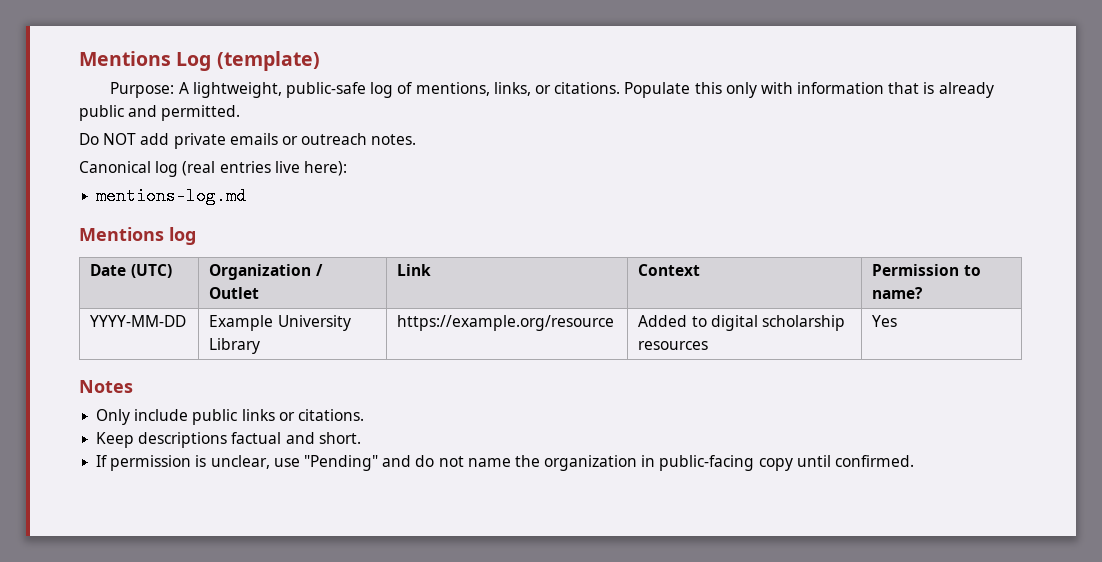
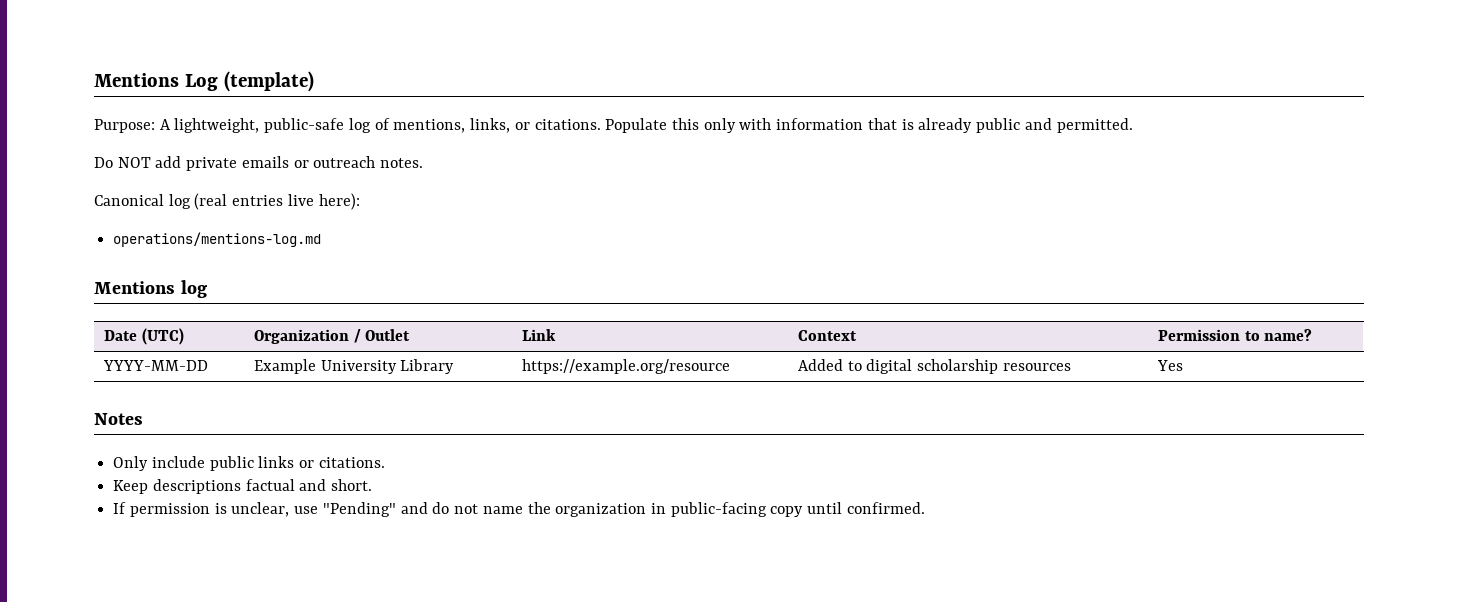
[96,187,247,205] mentions-log.md -> [113,232,322,247] operations/mentions-log.md

